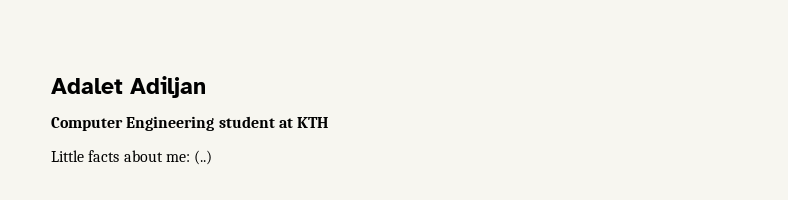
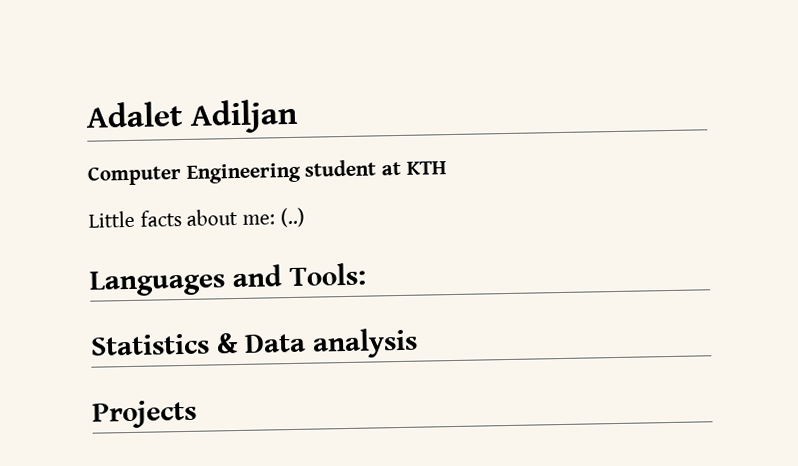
(213, 157) none -> [89,262,366,297] [90,327,418,359] [92,399,197,429] // Languages and Tools: // Statistics & Data analysis // Projects

